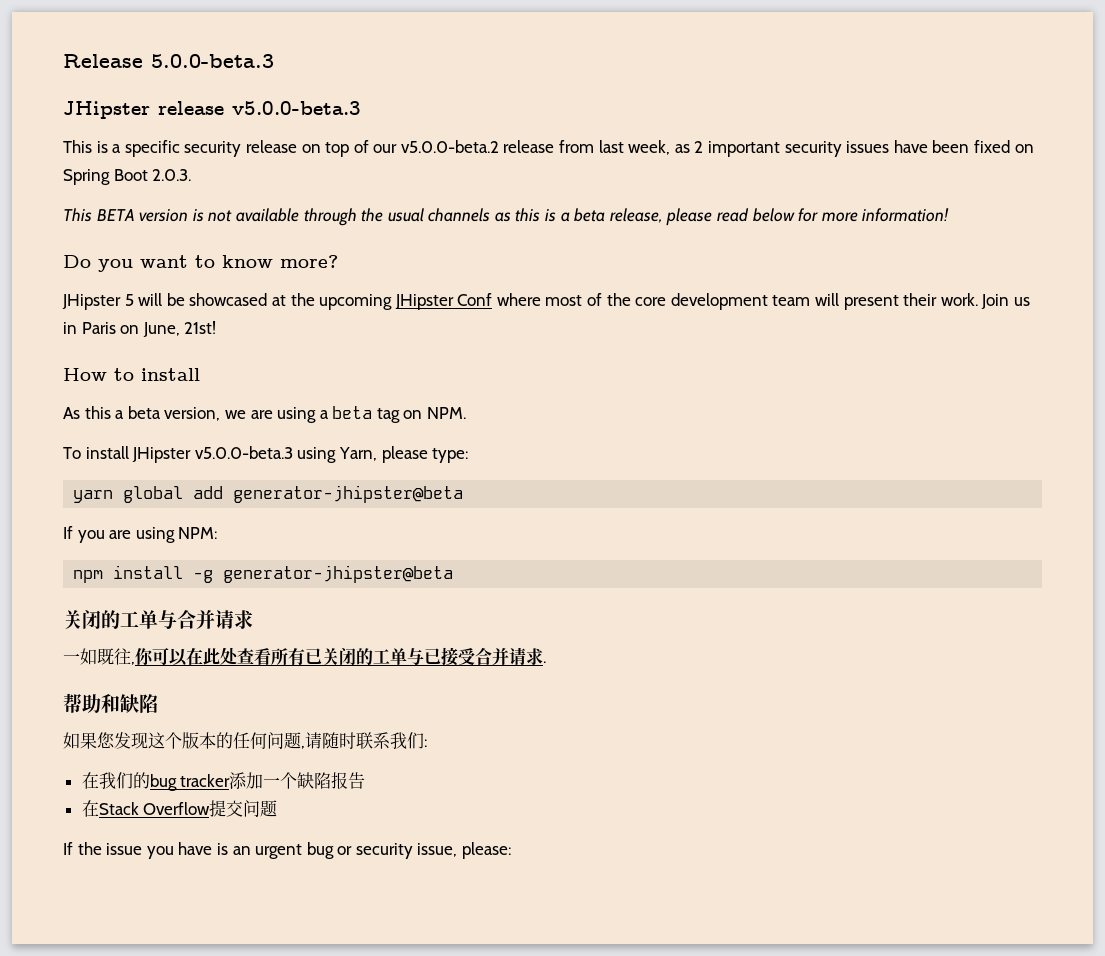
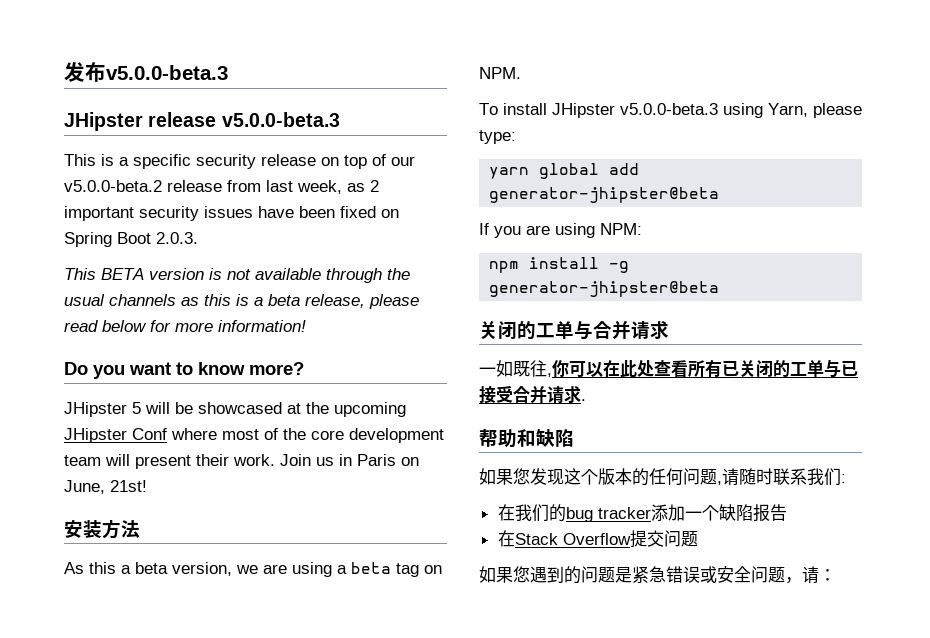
[63,54,274,68] Release 5.0.0-beta.3 -> [64,62,228,82] 发布v5.0.0-beta.3
[63,368,200,381] How to install -> [64,519,140,539] 安装方法
[63,842,512,859] If the issue you have is an urgent bug or security issue, please: -> [479,566,836,584] 如果您遇到的问题是紧急错误或安全问题，请：

